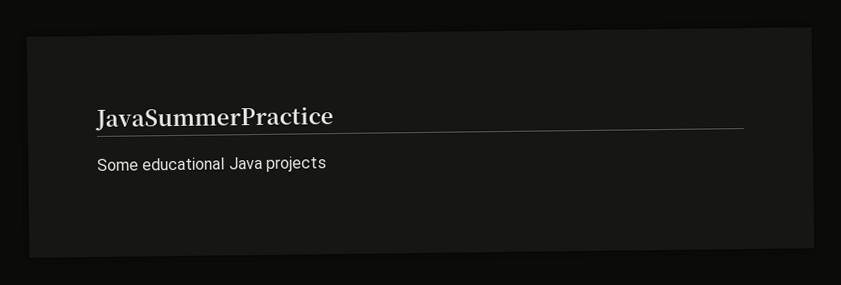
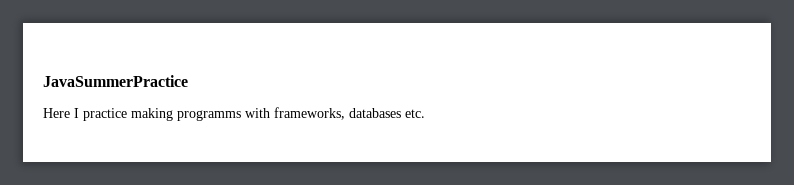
[97,156,327,172] Some educational Java projects -> [43,107,425,121] Here I practice making programms with frameworks, databases etc.

